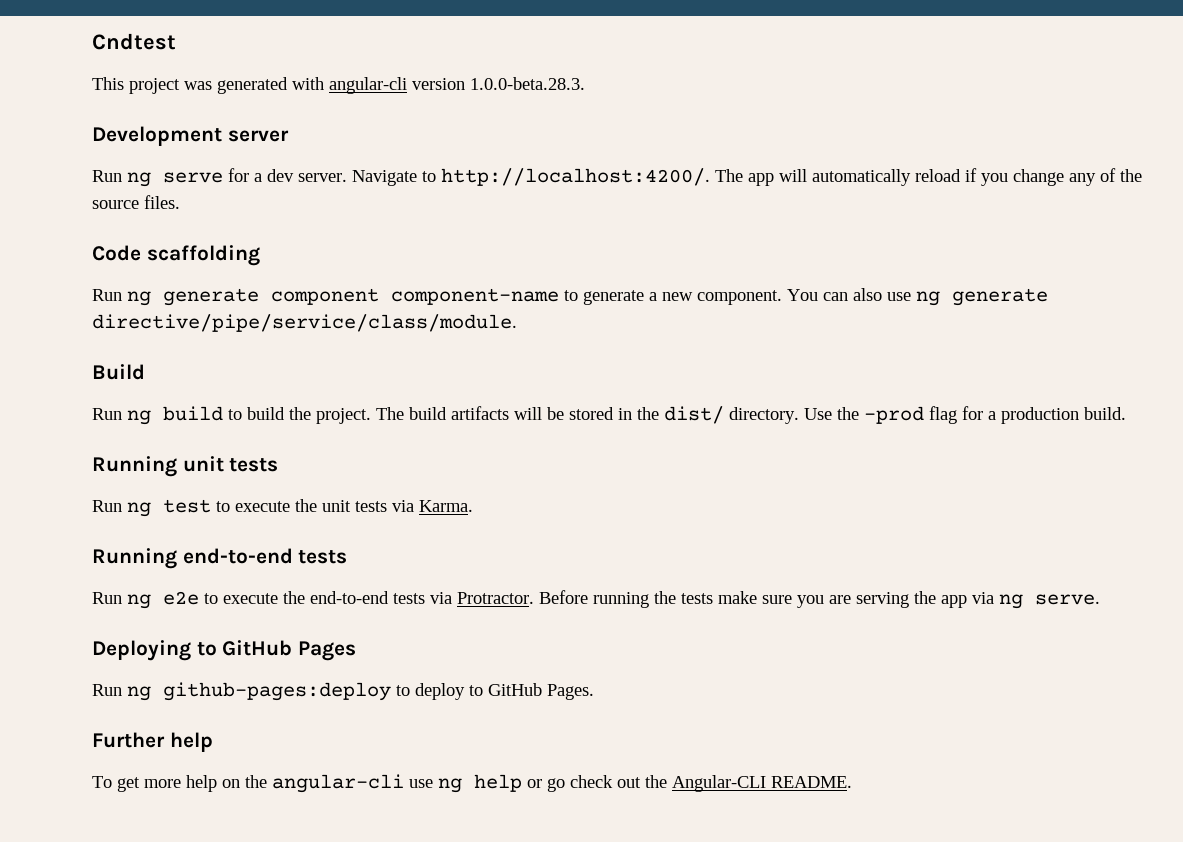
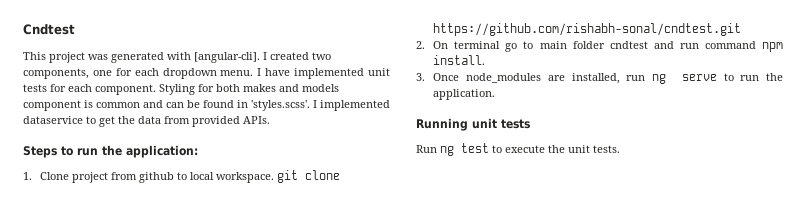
[329,77,585,94] [92,126,289,146] [92,168,1142,187] [92,195,180,209] [92,245,260,266] [92,288,1048,306] [92,314,517,332] [92,364,145,380] [92,406,1126,425] angular-cli version 1.0.0-beta.28.3. // Development server // Run ng serve for a dev server. Navigate to http://localhost:4200/. The app will automatically reload if you change any of the source files. // Code scaffolding // Run ng generate component component-name to generate a new component. You can also use ng generate directive/pipe/service/class/module. // Build // Run ng build to build the project. The build artifacts will be stored in the dist/ directory. Use the -prod flag for a production build. -> [194,52,331,63] [23,68,390,79] [23,84,339,95] [23,100,390,111] [23,116,270,127] [23,145,198,158] [23,170,341,183] [433,23,742,36] [416,41,783,52] [433,55,486,65] [416,73,783,84] [433,89,496,100] [angular-cli]. I created two components, one for each dropdown menu. I have implemented unit tests for each component. Styling for both makes and models component is common and can be found in 'styles.scss'. I implemented dataservice to get the data from provided APIs. // Steps to run the application: // 1. Clone project from github to local workspace. git clone https://github.com/rishabh-sonal/cndtest.git // 2. On terminal go to main folder cndtest and run command npm install. // 3. Once node_modules are installed, run ng serve to run the application.
[355,500,473,512] [92,548,348,569] [92,590,1100,609] [92,640,357,661] [92,682,594,701] [92,732,213,752] [92,774,852,793] tests via Karma. // Running end-to-end tests // Run ng e2e to execute the end-to-end tests via Protractor. Before running the tests make sure you are serving the app via ng serve. // Deploying to GitHub Pages // Run ng github-pages:deploy to deploy to GitHub Pages. // Further help // To get more help on the angular-cli use ng help or go check out the Angular-CLI README. -> [593,145,620,153] tests.

